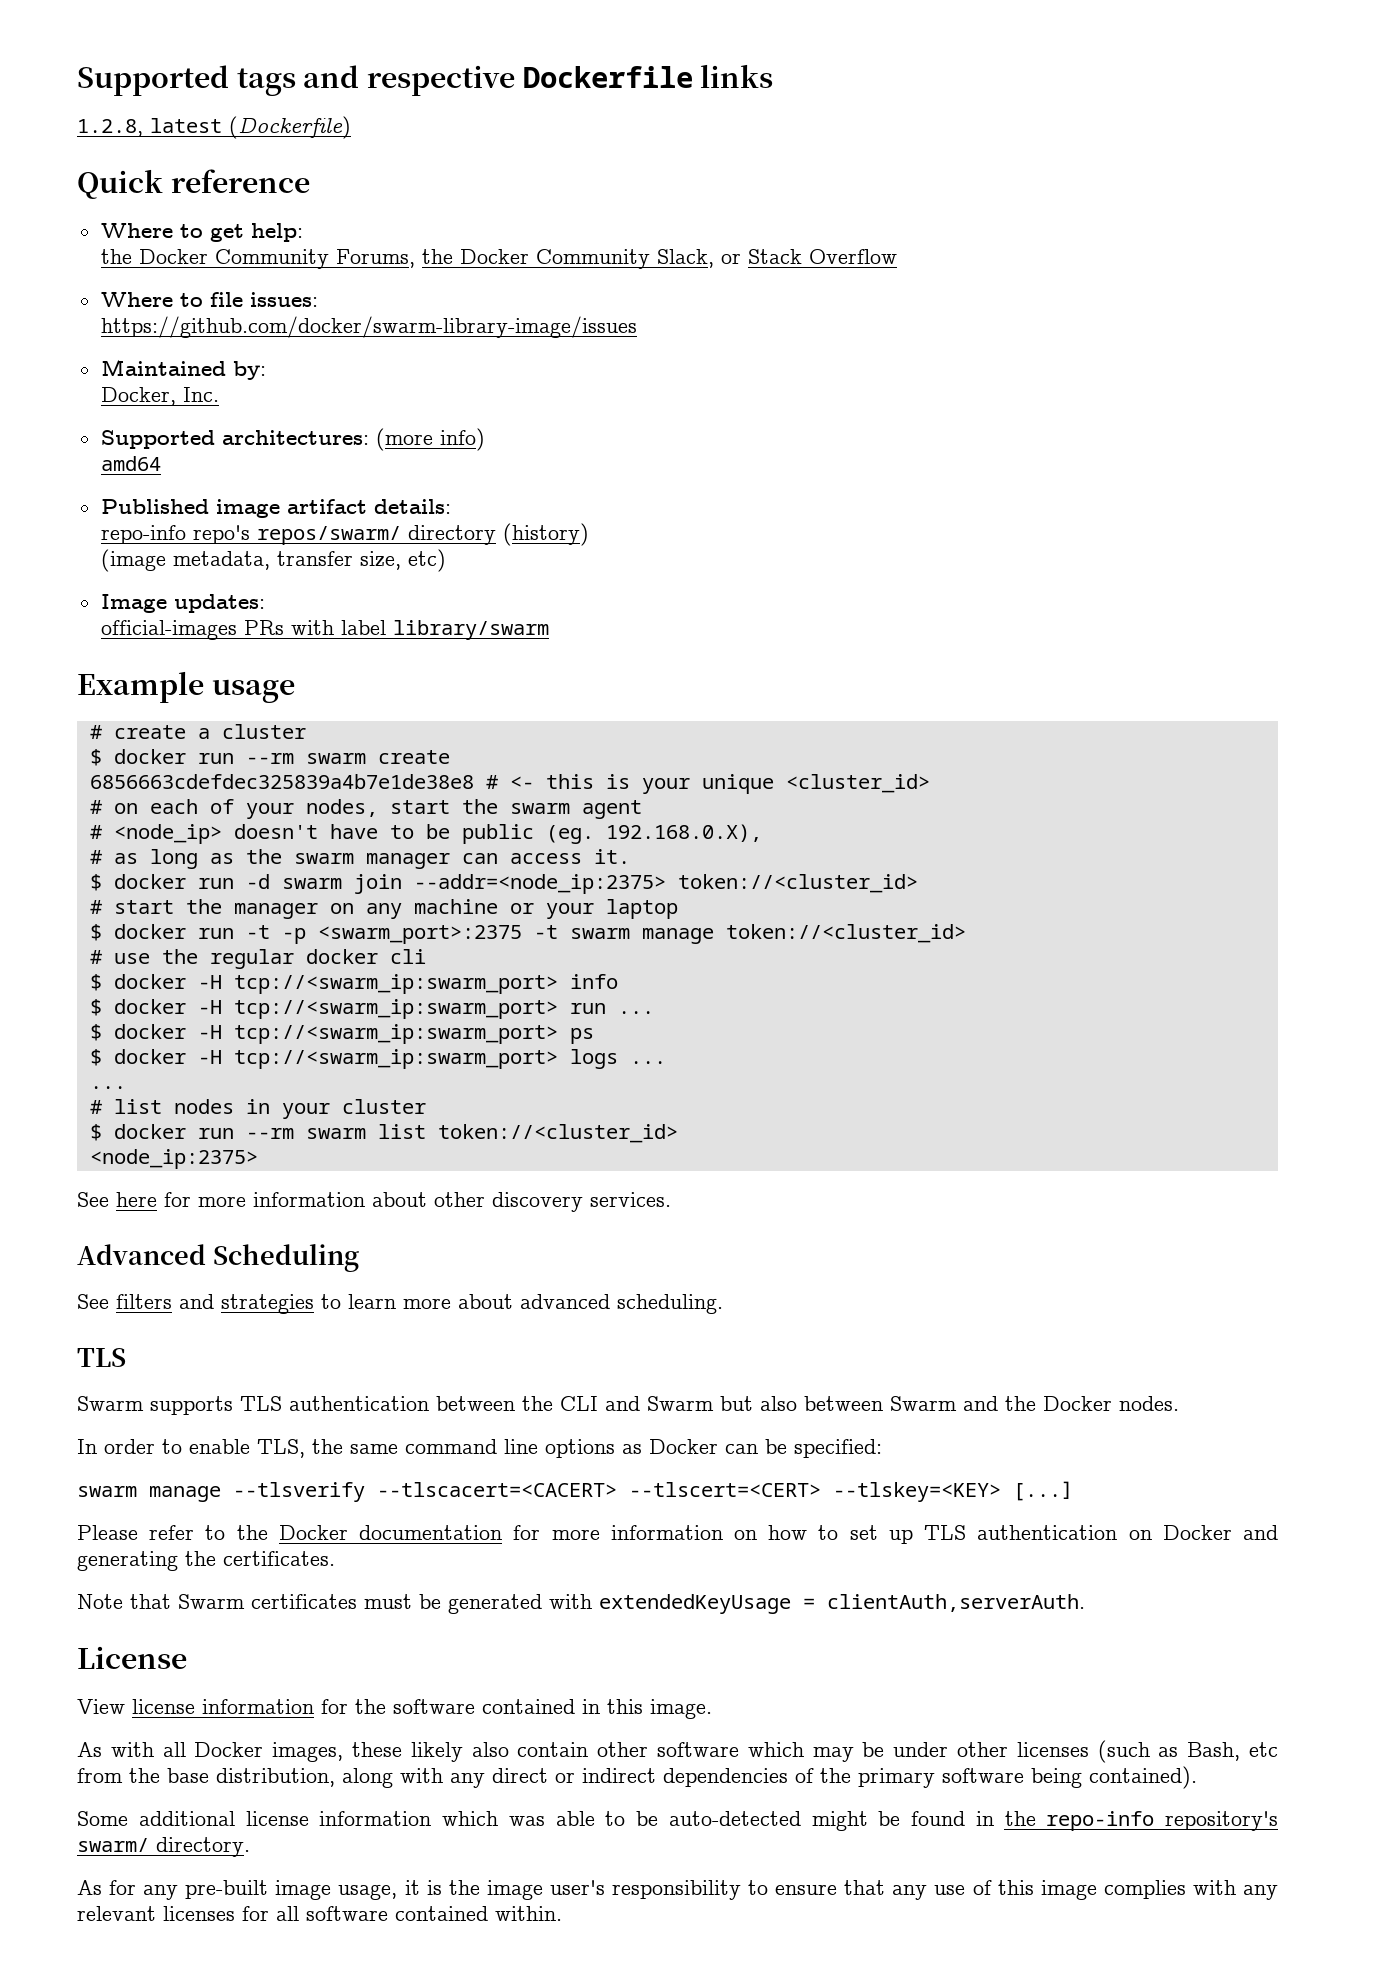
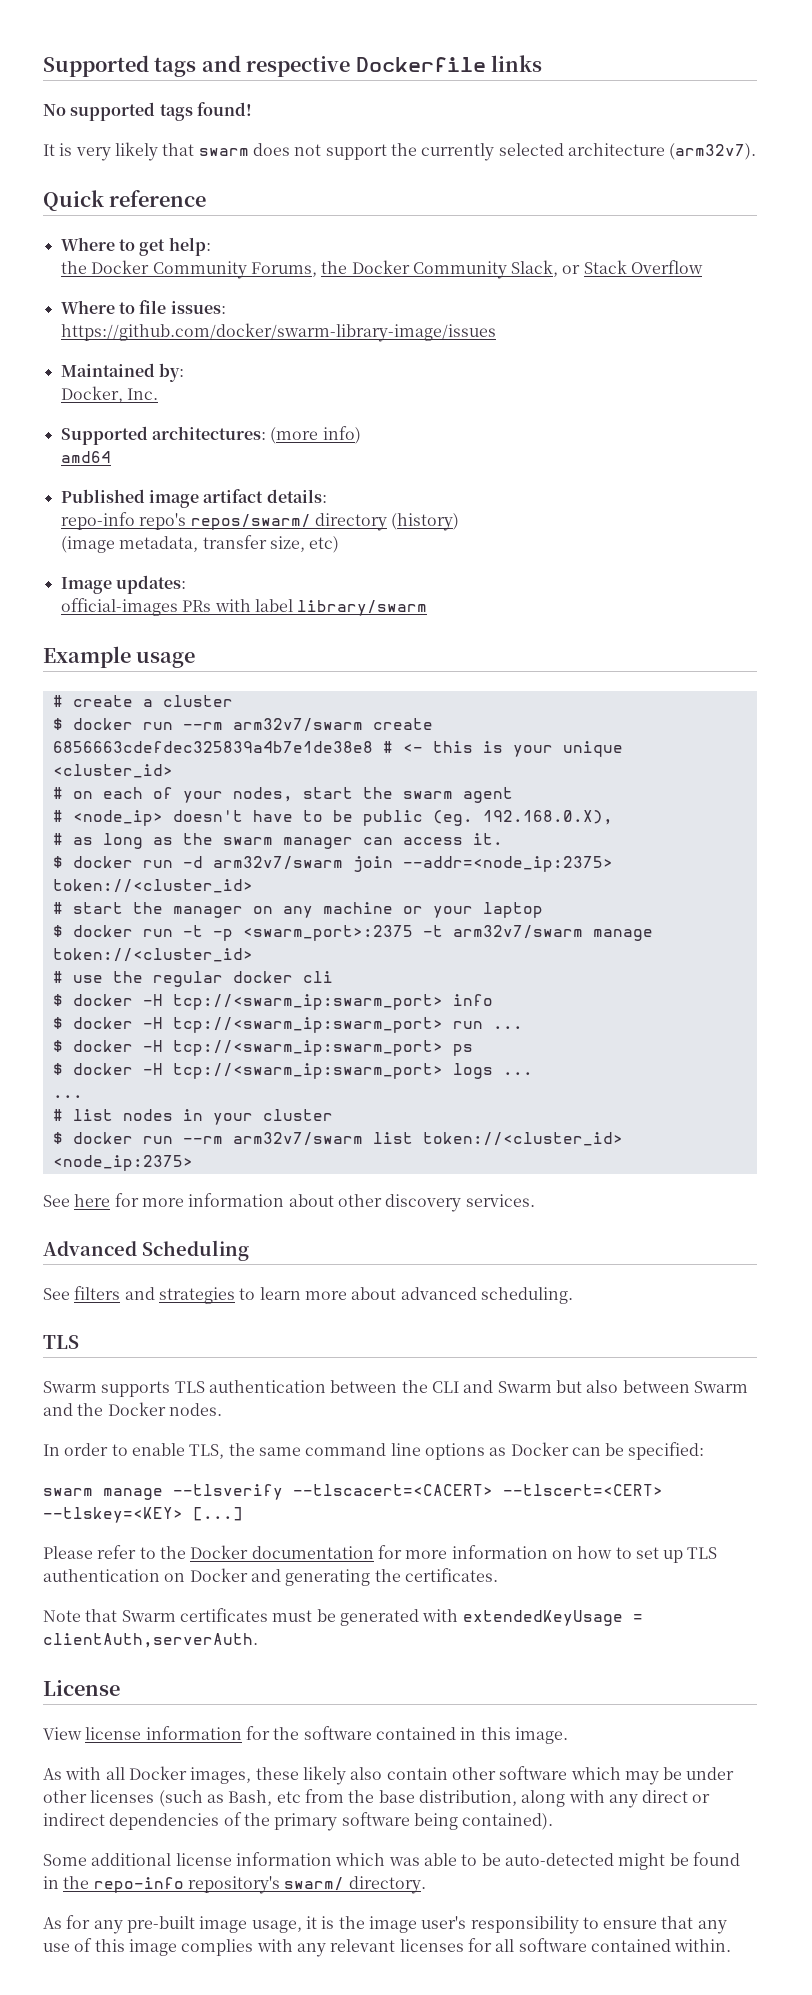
[77,116,351,139] 1.2.8, latest (Dockerfile) -> [43,102,252,121] [43,142,757,161] No supported tags found! // It is very likely that swarm does not support the currently selected architecture (arm32v7).
[305,753,366,764] swarm -> [232,718,363,732] arm32v7/swarm
[281,878,342,889] swarm -> [212,856,343,870] arm32v7/swarm
[569,928,630,939] swarm -> [452,925,583,939] arm32v7/swarm
[305,1128,366,1139] swarm -> [232,1132,363,1146] arm32v7/swarm

